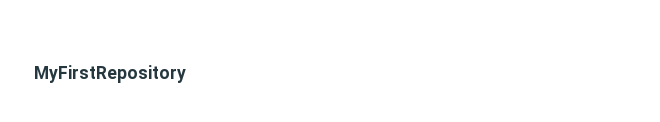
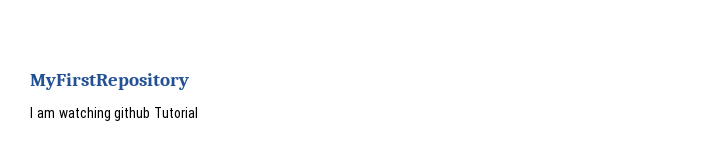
(186, 74) none -> [30,107,199,121] // I am watching github Tutorial

